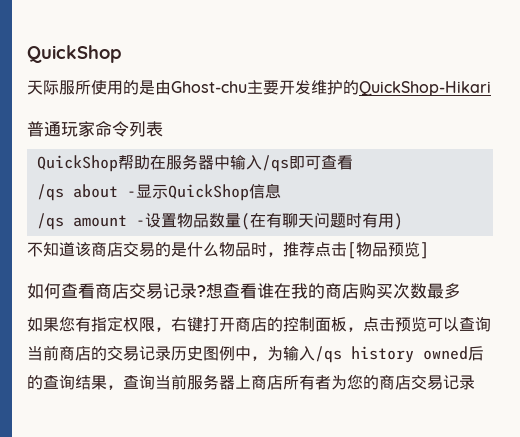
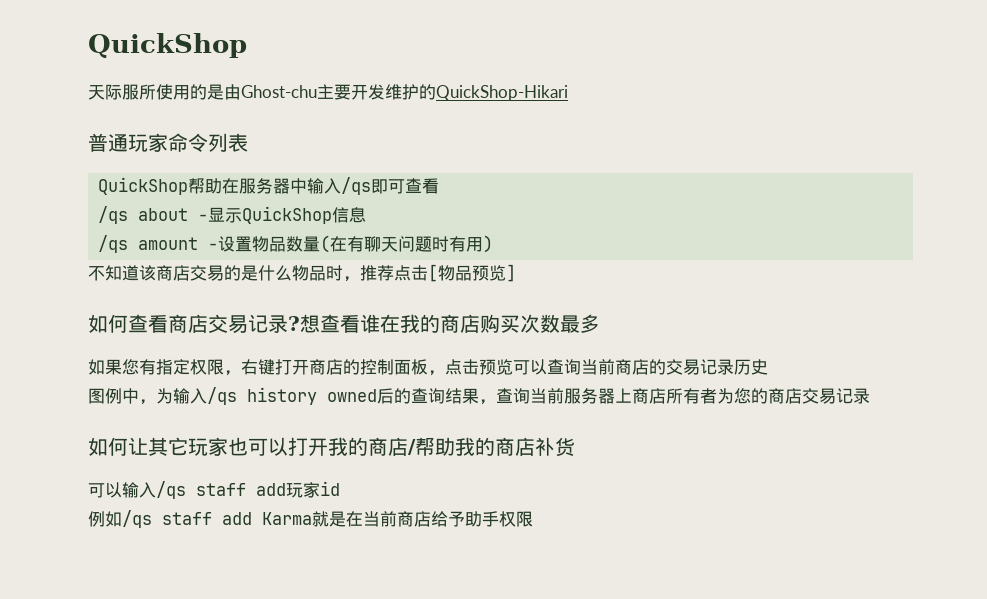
(203, 353) none -> (768, 367) //
(475, 382) none -> [88,437,575,457] [88,481,340,499] [88,510,533,528] // 如何让其它玩家也可以打开我的商店/帮助我的商店补货 // 可以输入/qs staff add玩家id // 例如/qs staff add Karma就是在当前商店给予助手权限

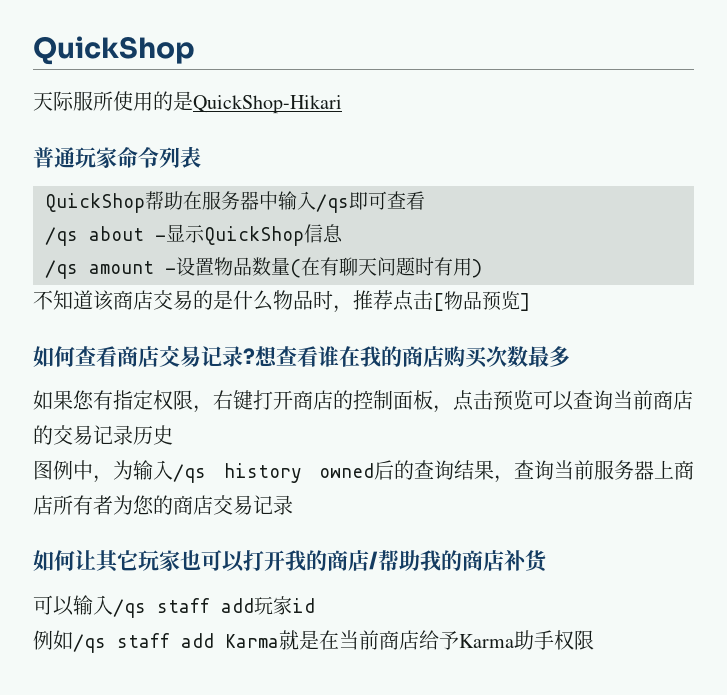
[224,84,436,100] 由Ghost-chu主要开发维护的 -> (193, 101) none
(465, 519) none -> [459,634,514,648] Karma

